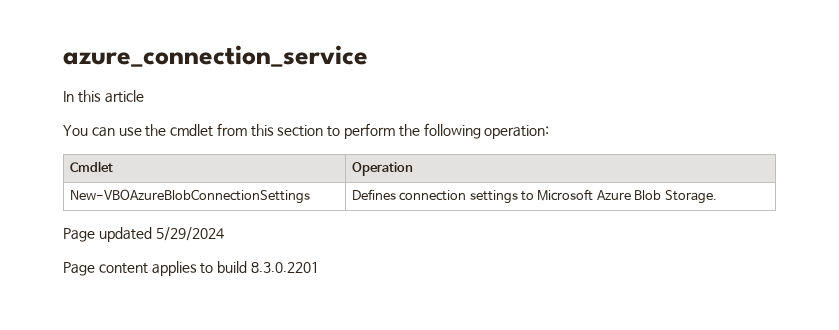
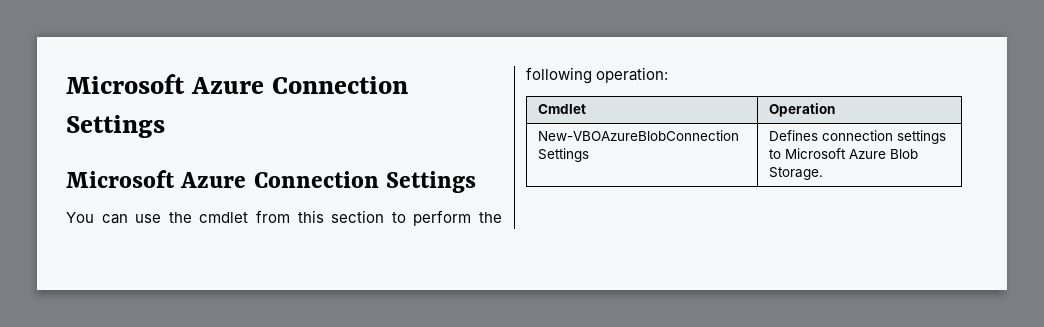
[63,45,368,67] [63,90,144,103] azure_connection_service // In this article -> [66,74,409,94] [66,115,165,138] [66,170,476,193] Microsoft Azure Connection Settings // Microsoft Azure Connection Settings
[63,227,224,242] [63,261,319,276] // Page updated 5/29/2024 // Page content applies to build 8.3.0.2201 -> (823, 173) none

